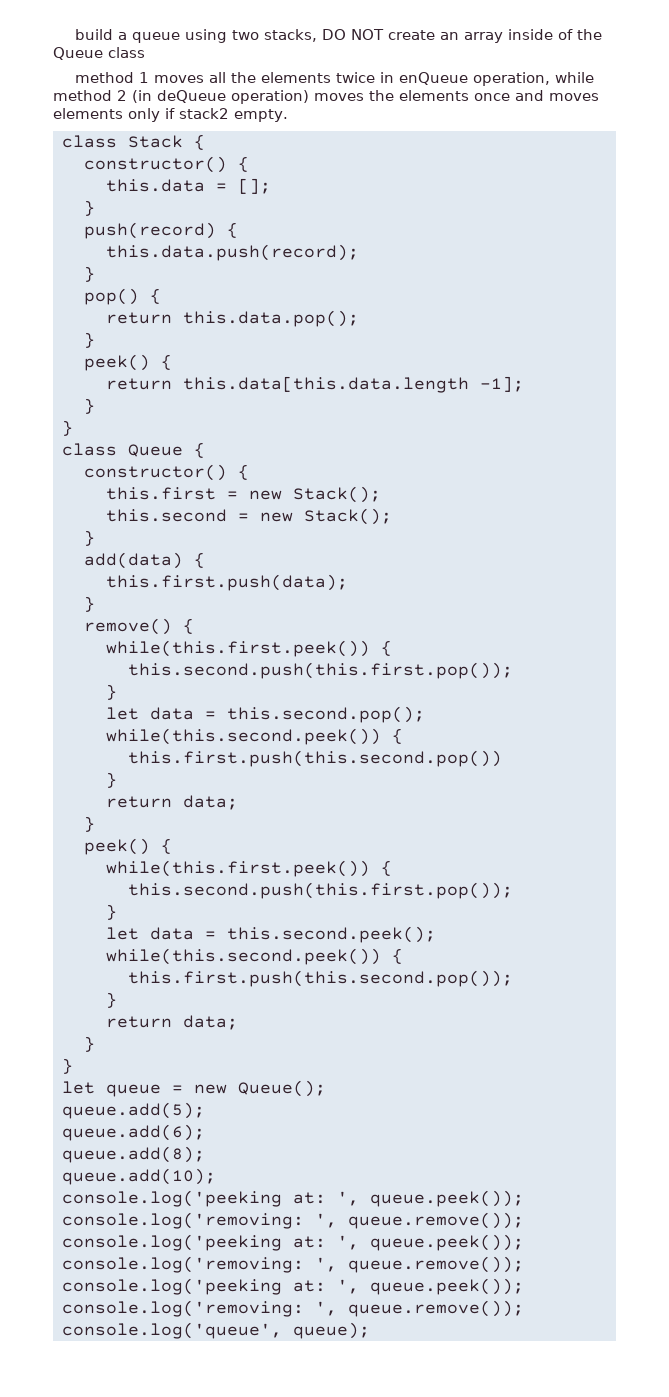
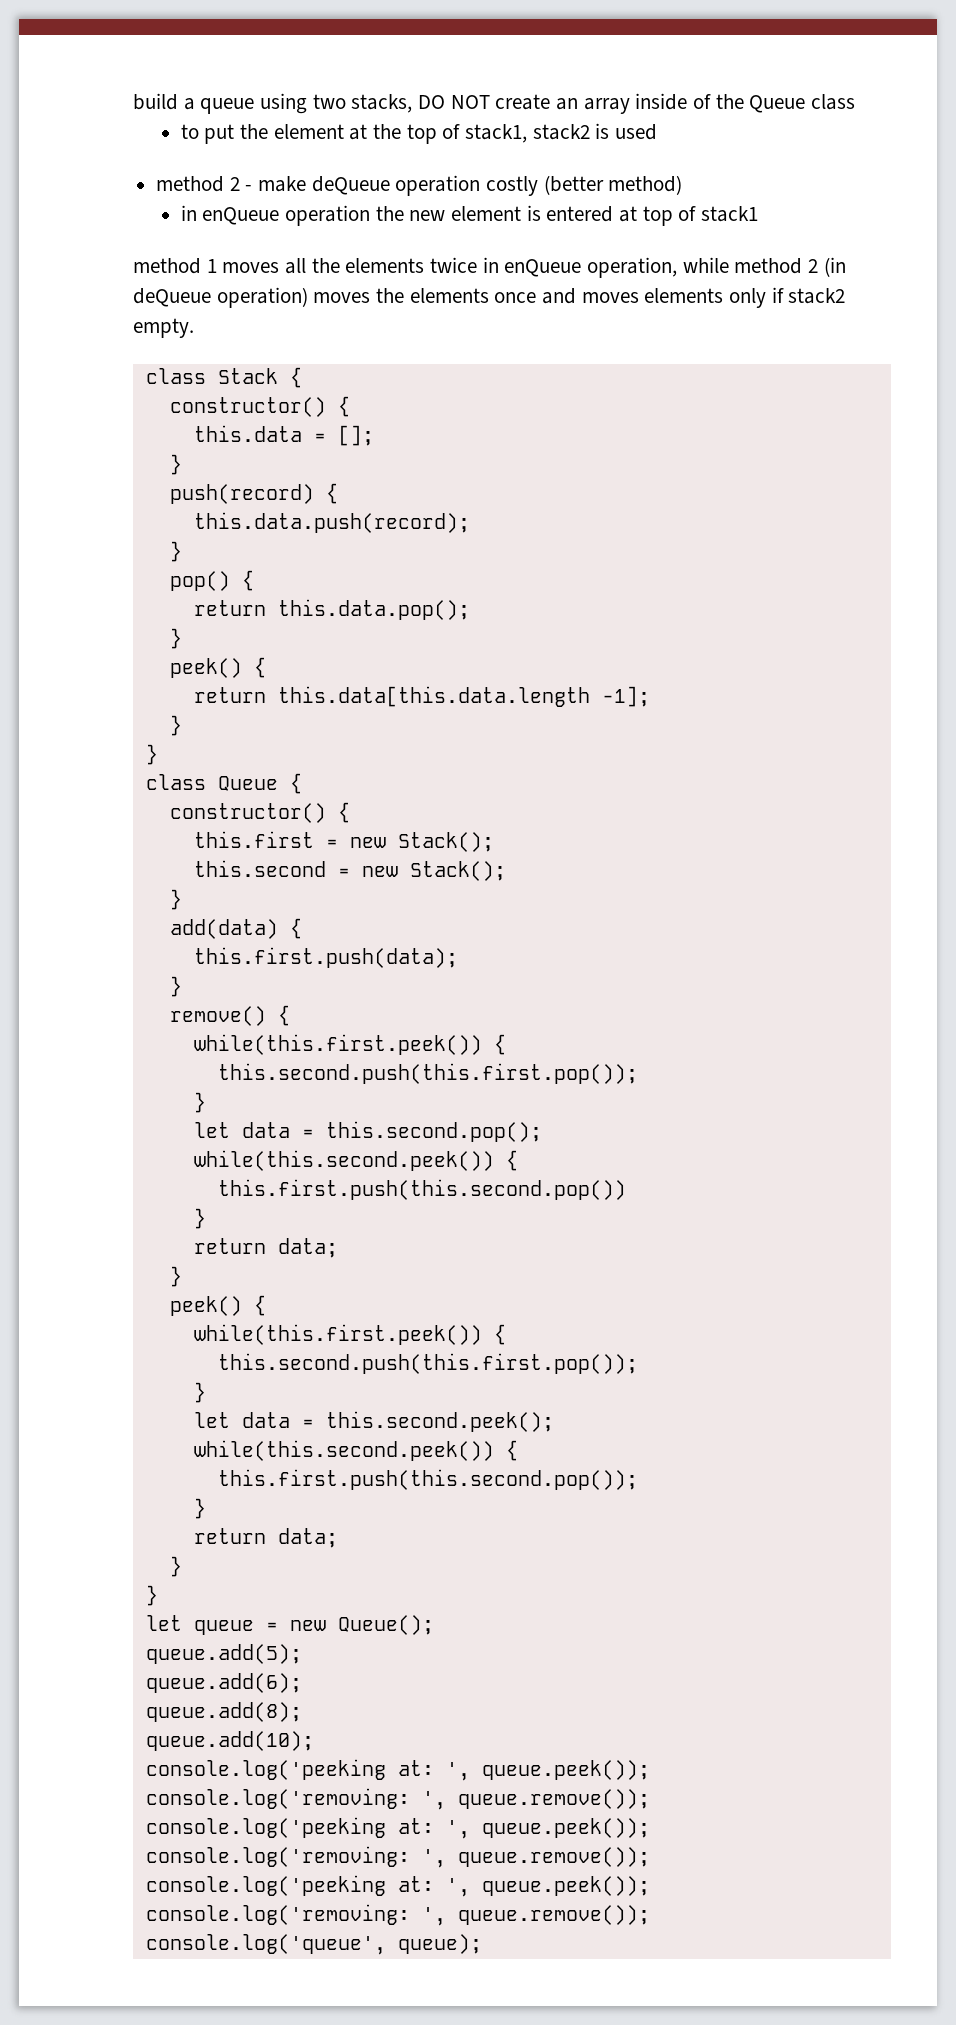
(145, 52) none -> [180,123,658,144] [156,175,683,196] [180,205,759,226] // to put the element at the top of stack1, stack2 is used // method 2 - make deQueue operation costly (better method) // in enQueue operation the new element is entered at top of stack1

